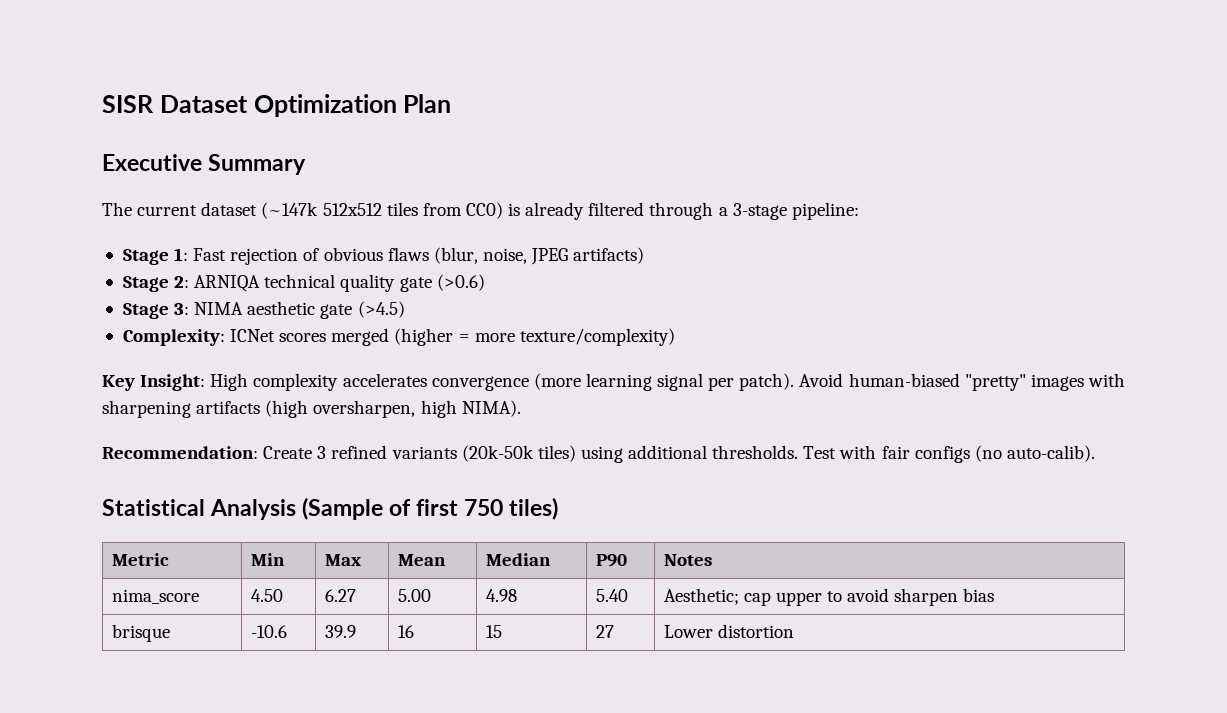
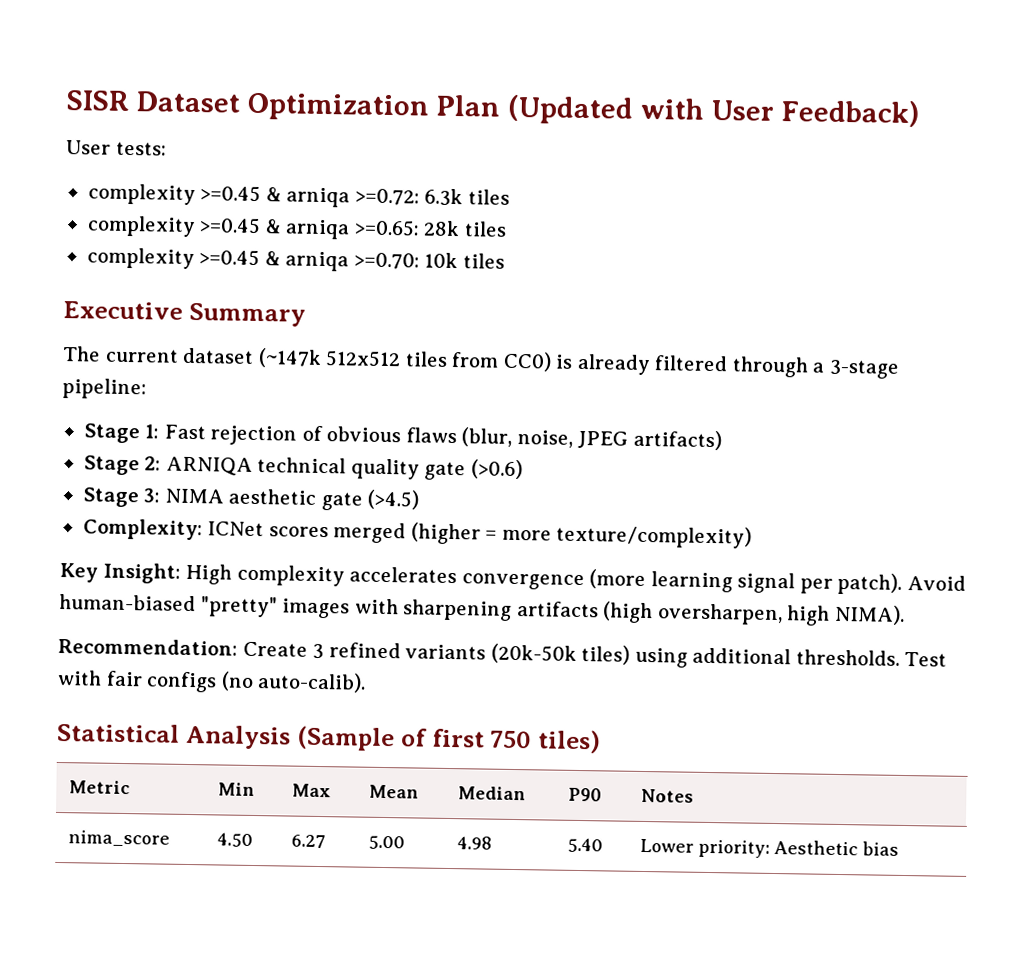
(452, 103) none -> [507,94,921,128] [66,140,167,156] [87,183,510,208] [86,215,507,240] [86,247,505,272] (Updated with User Feedback) // User tests: // complexity >=0.45 & arniqa >=0.72: 6.3k tiles // complexity >=0.45 & arniqa >=0.65: 28k tiles // complexity >=0.45 & arniqa >=0.70: 10k tiles
[663,588,995,606] [111,624,170,642] [250,625,287,638] [324,625,356,638] [397,625,414,638] [485,625,502,638] [595,625,614,638] [663,624,794,638] Aesthetic; cap upper to avoid sharpen bias // brisque | -10.6 | 39.9 | 16 | 15 | 27 | Lower distortion -> [640,838,900,858] Lower priority: Aesthetic bias

